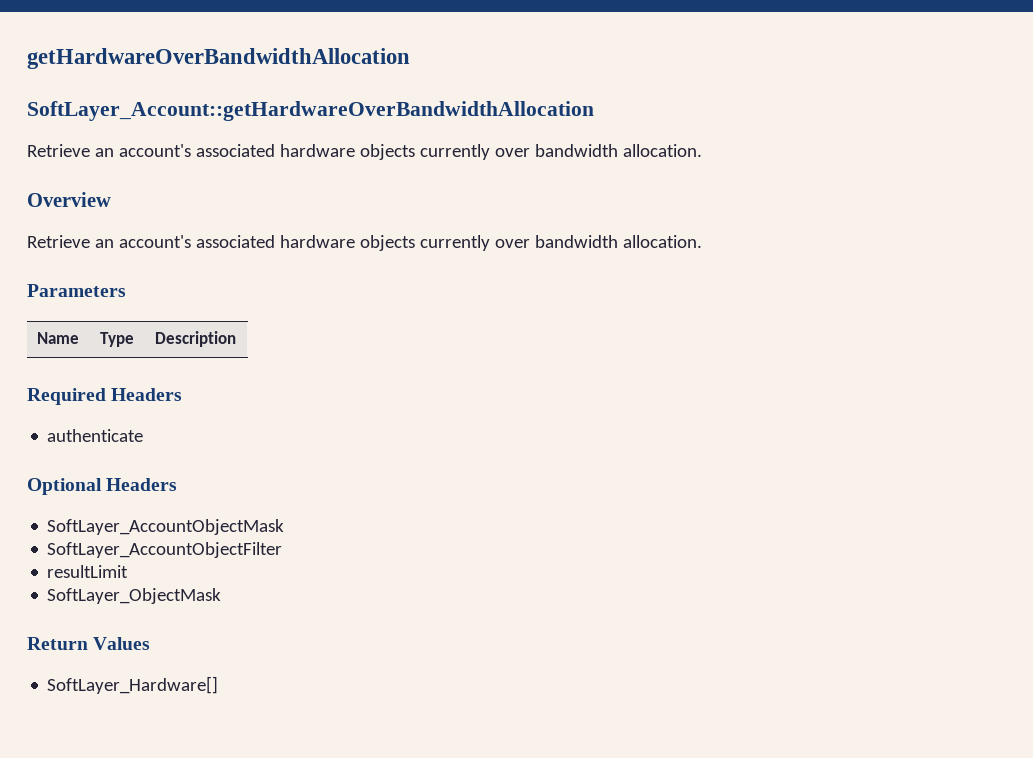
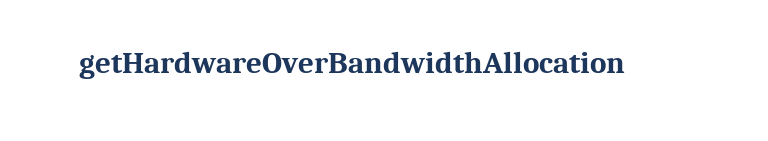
[27,101,594,121] [27,144,702,160] [27,192,111,207] [27,235,702,251] [27,284,126,297] [37,332,80,344] [100,332,135,347] [155,331,237,347] [27,388,183,405] [47,429,144,442] [27,478,178,495] [47,519,285,535] [47,542,283,558] [47,565,129,578] [47,588,222,604] [27,637,151,650] [47,676,219,694] // SoftLayer_Account::getHardwareOverBandwidthAllocation // Retrieve an account's associated hardware objects currently over bandwidth allocation. // Overview // Retrieve an account's associated hardware objects currently over bandwidth allocation. // Parameters // Name | Type | Description // Required Headers // authenticate // Optional Headers // SoftLayer_AccountObjectMask // SoftLayer_AccountObjectFilter // resultLimit // SoftLayer_ObjectMask // Return Values // SoftLayer_Hardware[] -> (625, 65) none

